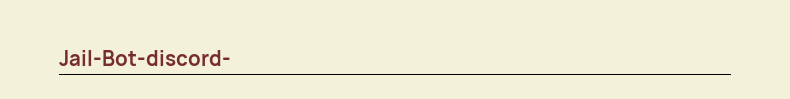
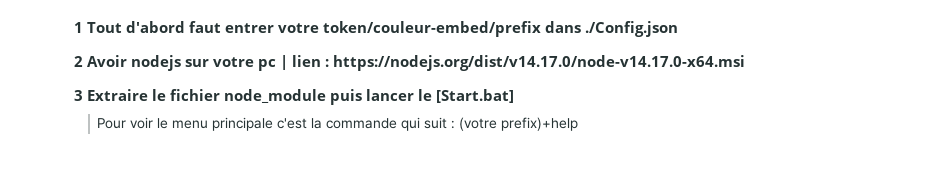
[59,50,231,66] Jail-Bot-discord- -> [74,21,678,37] [74,55,745,71] [74,89,514,105] [97,117,579,131] 1 Tout d'abord faut entrer votre token/couleur-embed/prefix dans ./Config.json // 2 Avoir nodejs sur votre pc | lien : https://nodejs.org/dist/v14.17.0/node-v14.17.0-x64.msi // 3 Extraire le fichier node_module puis lancer le [Start.bat] // Pour voir le menu principale c'est la commande qui suit : (votre prefix)+help

